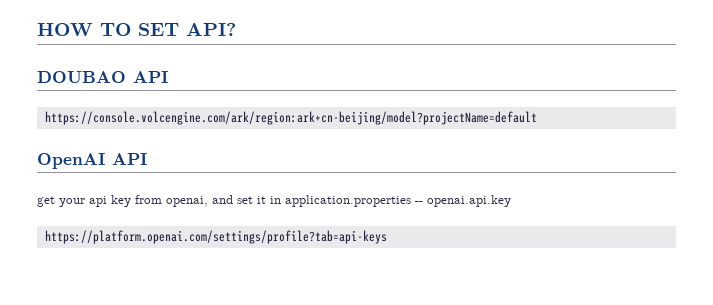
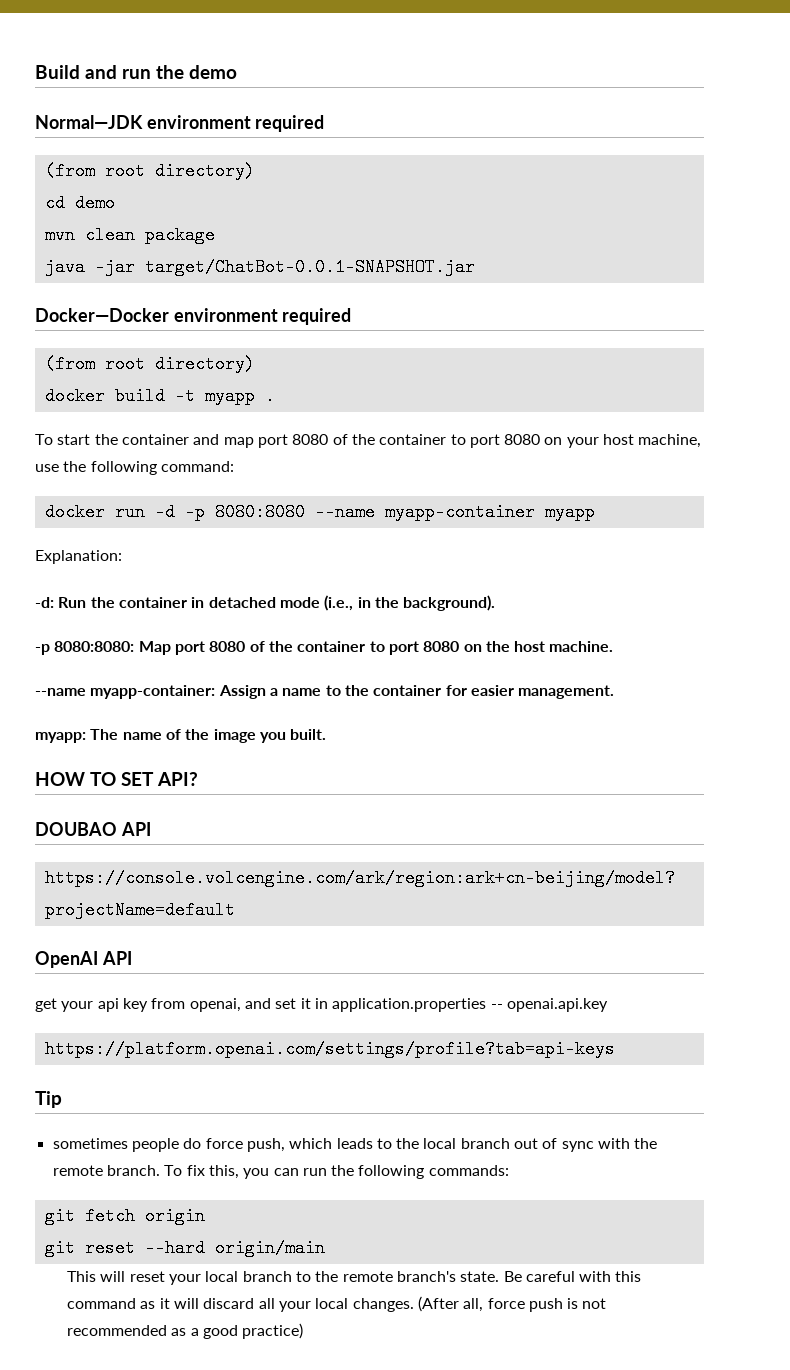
(37, 29) none -> [35,65,237,79] [35,115,325,132] [44,162,255,180] [44,194,115,212] [44,226,215,244] [44,258,475,276] [35,308,352,325] [44,355,255,373] [44,387,275,405] [35,434,702,448] [35,461,234,475] [44,503,595,521] [35,550,122,564] [35,595,496,611] [35,641,614,655] [35,685,615,699] [35,729,327,743] Build and run the demo // Normal—JDK environment required // (from root directory) // cd demo // mvn clean package // java -jar target/ChatBot-0.0.1-SNAPSHOT.jar // Docker—Docker environment required // (from root directory) // docker build -t myapp . // To start the container and map port 8080 of the container to port 8080 on your host machine, use the following command: // docker run -d -p 8080:8080 --name myapp-container myapp // Explanation: // -d: Run the container in detached mode (i.e., in the background). // -p 8080:8080: Map port 8080 of the container to port 8080 on the host machine. // --name myapp-container: Assign a name to the container for easier management. // myapp: The name of the image you built. //
(387, 237) none -> [35,1091,62,1108] [52,1138,658,1152] [52,1165,509,1179] [44,1207,205,1225] [44,1239,325,1257] [66,1271,642,1285] [66,1296,607,1312] [66,1323,304,1339] // Tip // sometimes people do force push, which leads to the local branch out of sync with the remote branch. To fix this, you can run the following commands: // git fetch origin // git reset --hard origin/main // This will reset your local branch to the remote branch's state. Be careful with this command as it will discard all your local changes. (After all, force push is not recommended as a good practice)

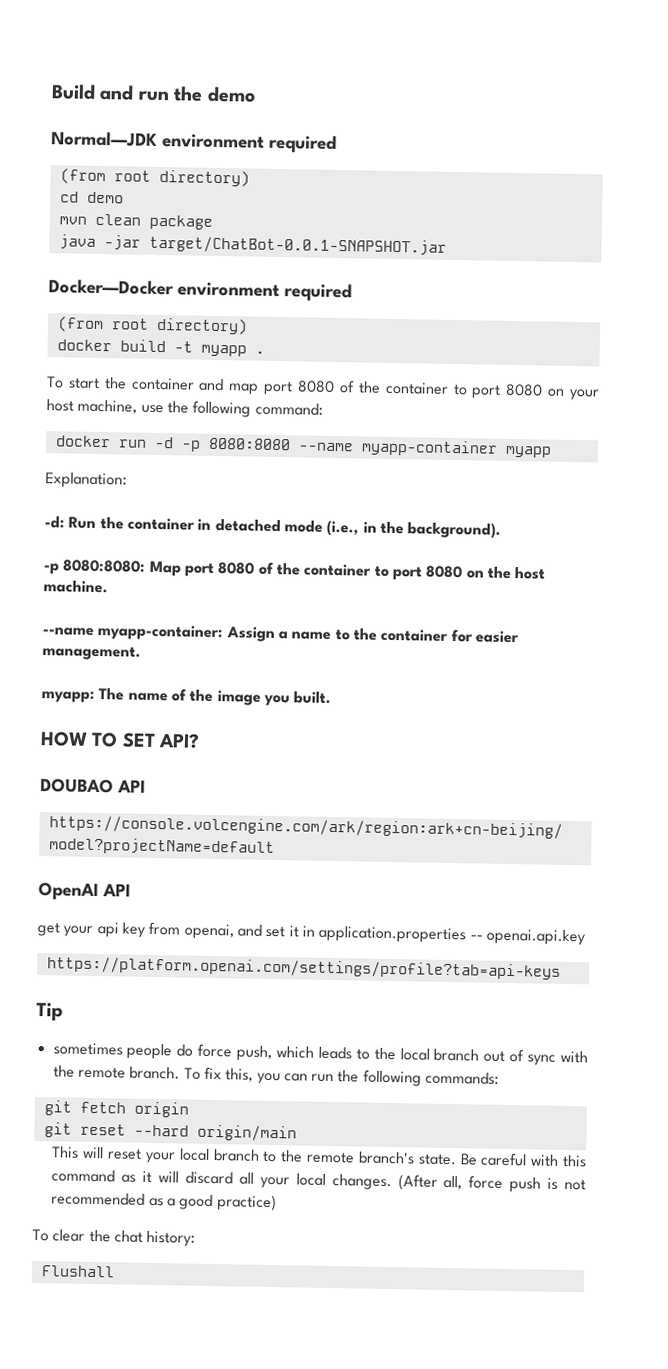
(304, 1331) none -> [32,1228,196,1247] [40,1265,115,1278] // To clear the chat history: // Flushall

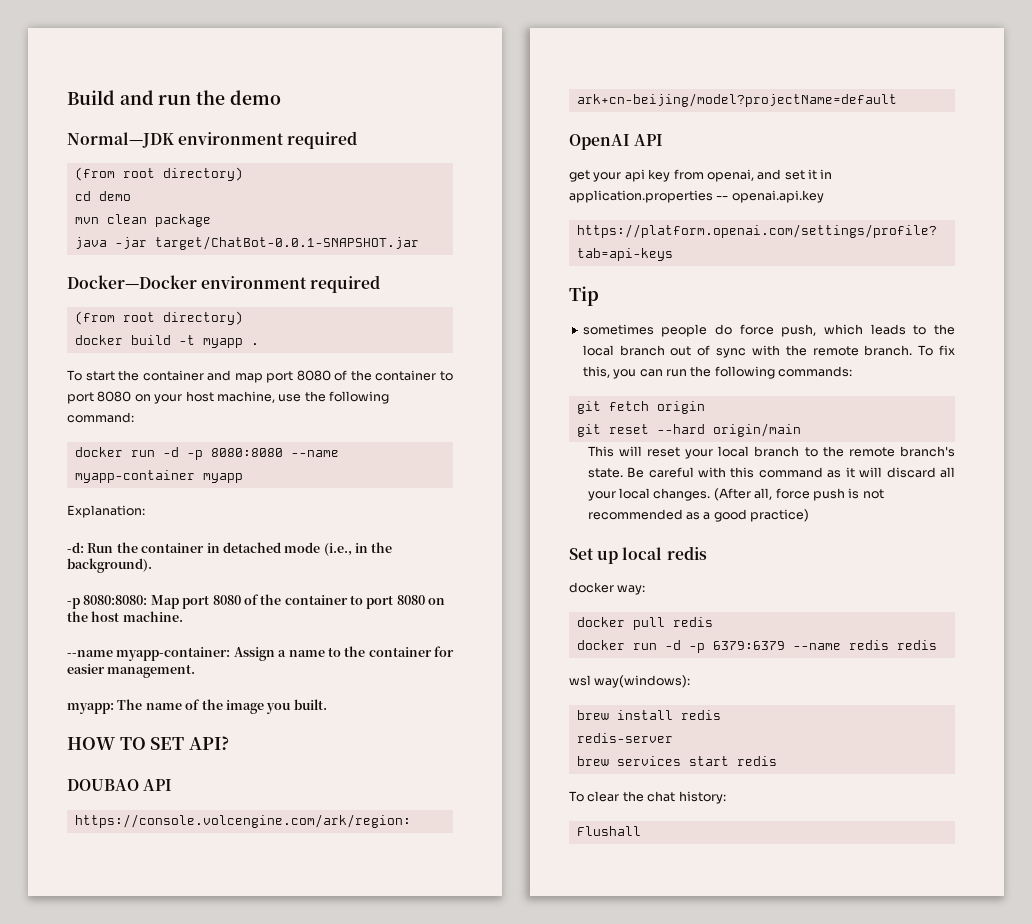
(277, 1203) none -> [569,546,707,564] [569,582,646,595] [576,617,713,630] [576,640,937,653] [569,675,691,688] [576,710,721,720] [576,733,673,743] [576,756,777,766] // Set up local redis // docker way: // docker pull redis // docker run -d -p 6379:6379 --name redis redis // wsl way(windows): // brew install redis // redis-server // brew services start redis

